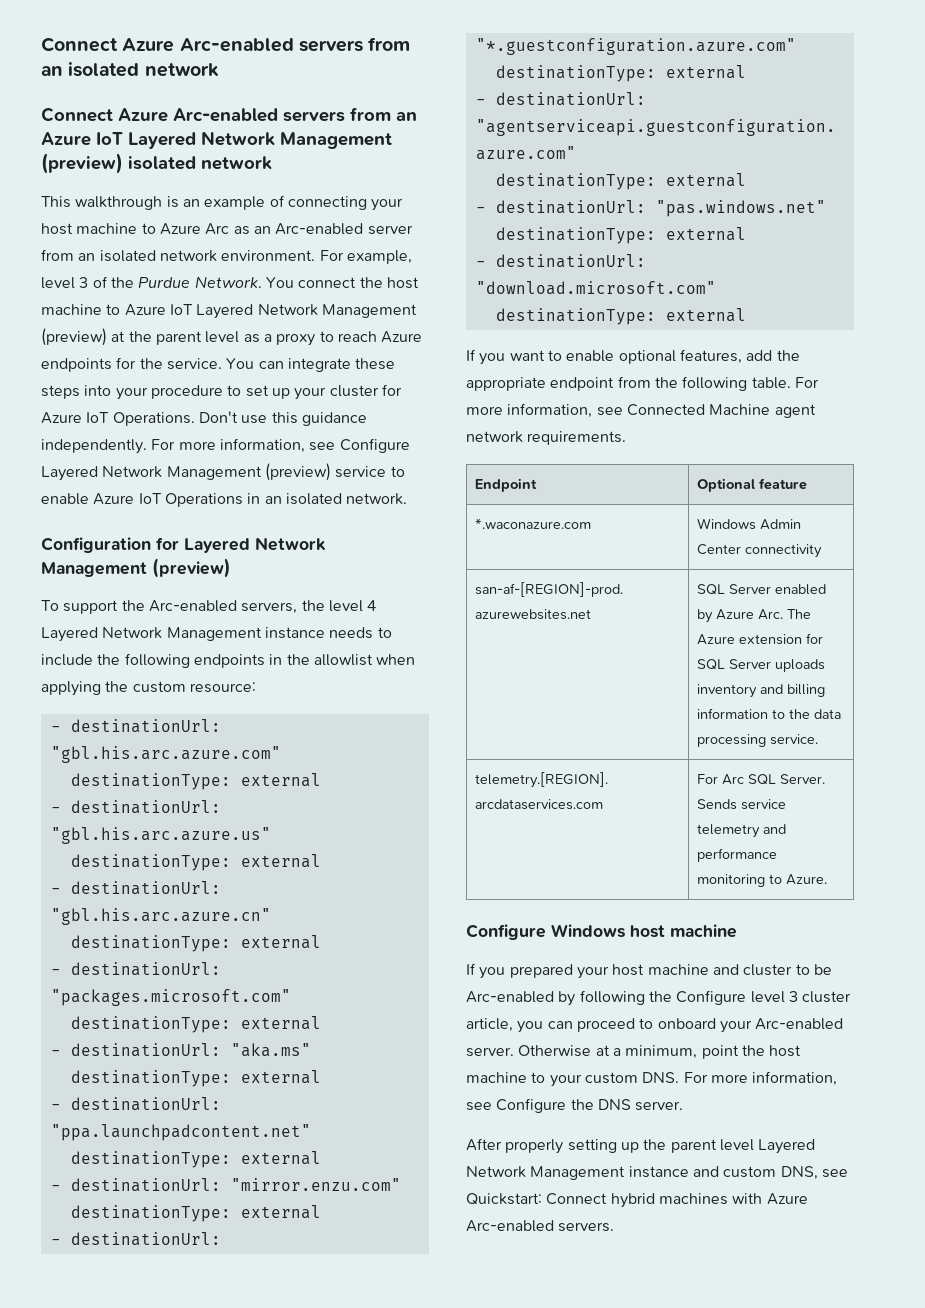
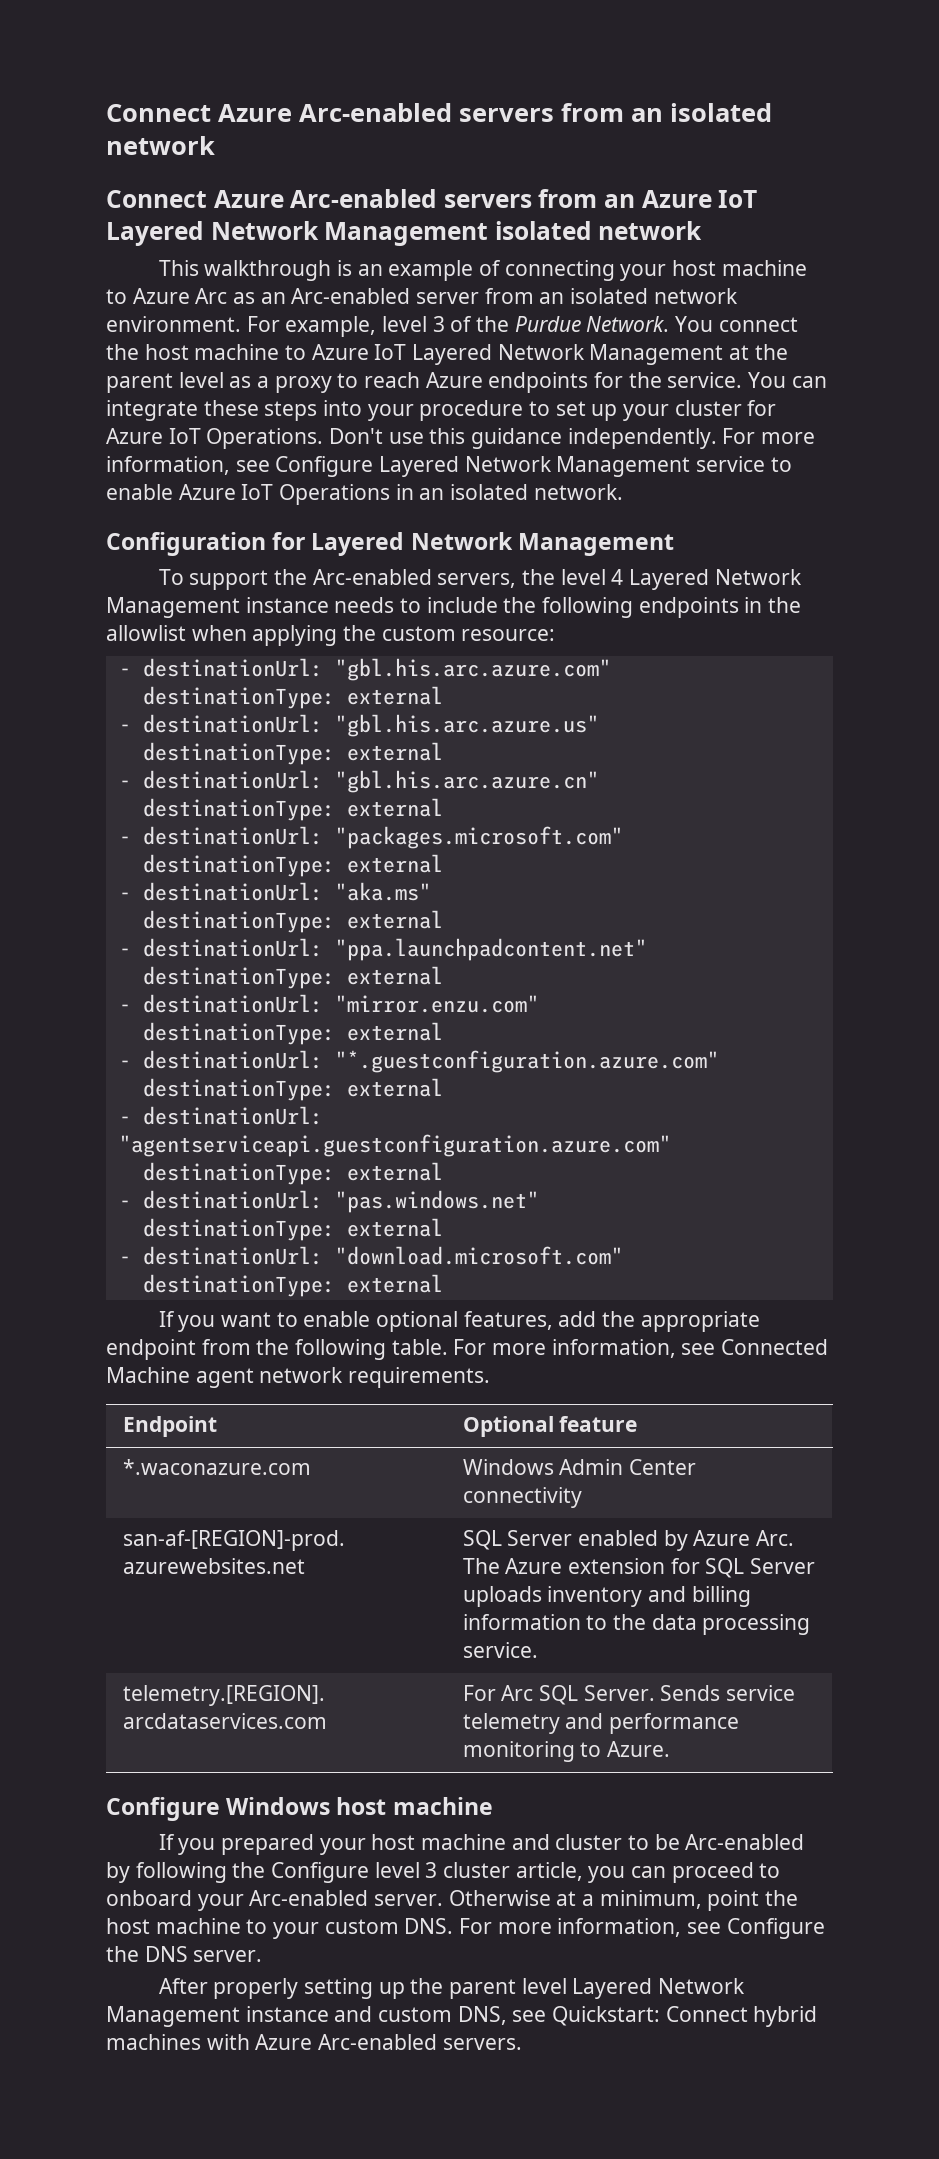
[41,153,123,174] (preview) -> (489, 234) none
[41,328,107,346] (preview) -> (724, 354) none
[264,463,331,481] (preview) -> (691, 466) none
[152,558,231,578] (preview) -> (674, 544) none

